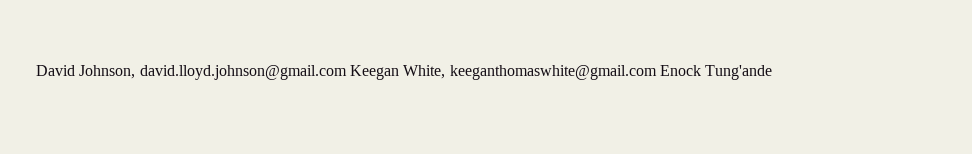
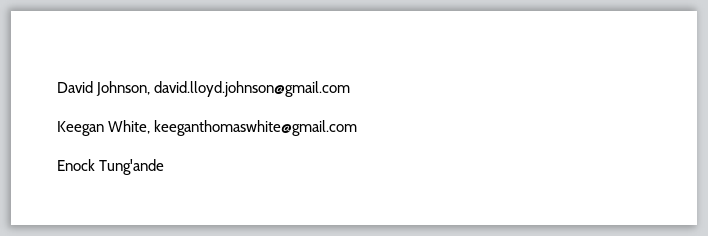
(347, 72) none -> (351, 89) //
(657, 72) none -> (358, 128) //

